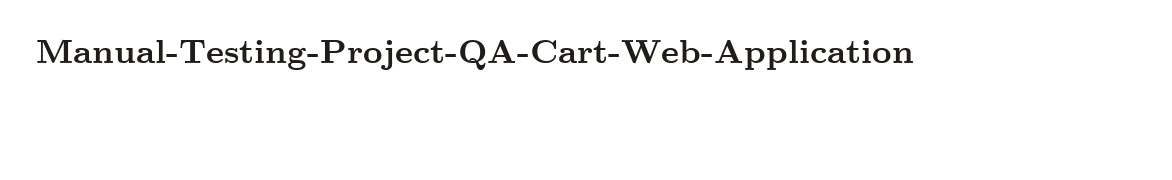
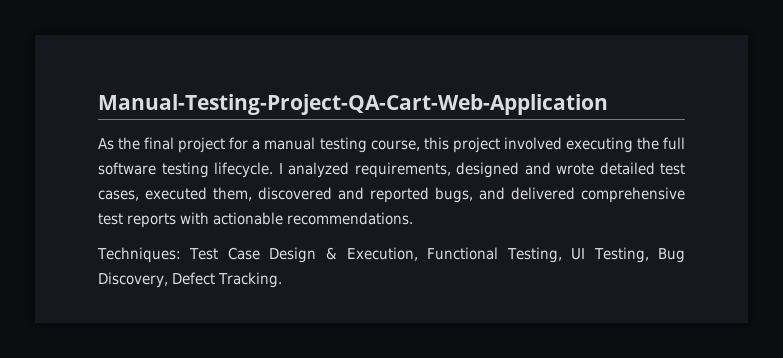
(914, 54) none -> [98,137,685,153] [98,162,685,178] [98,187,685,203] [98,212,413,228] [97,247,686,263] [98,272,282,288] // As the final project for a manual testing course, this project involved executing the full software testing lifecycle. I analyzed requirements, designed and wrote detailed test cases, executed them, discovered and reported bugs, and delivered comprehensive test reports with actionable recommendations. // Techniques: Test Case Design & Execution, Functional Testing, UI Testing, Bug Discovery, Defect Tracking.

